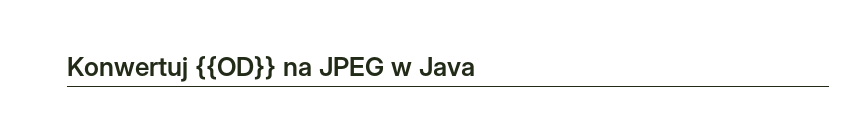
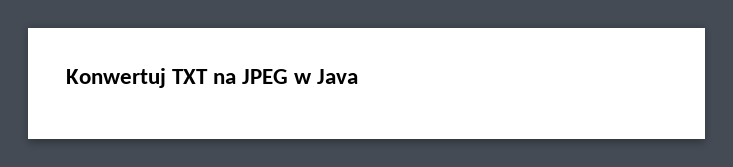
[195,56,277,80] {{OD}} -> [172,69,209,84] TXT

